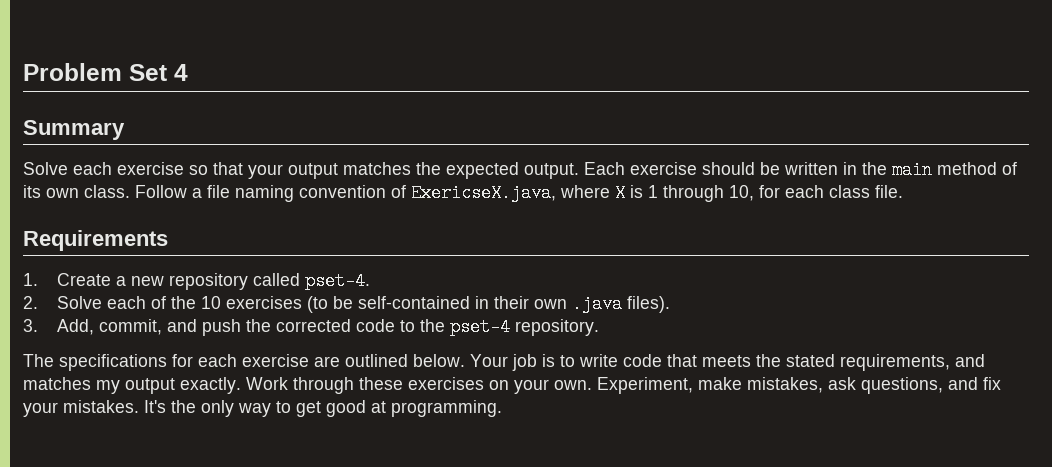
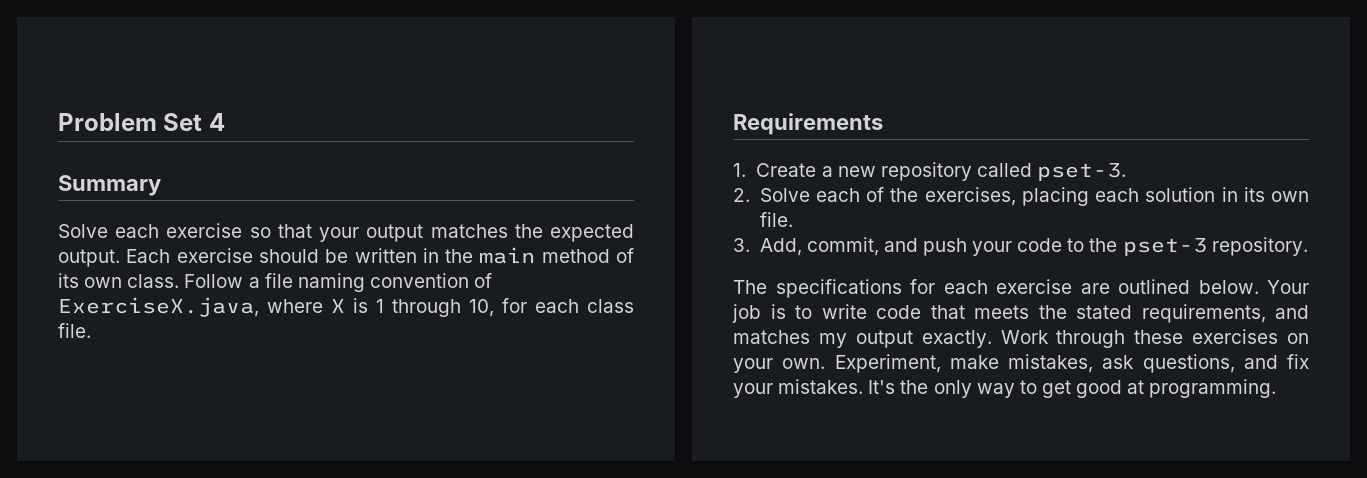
[411,184,556,202] ExericseX.java, -> [58,297,259,317] ExerciseX.java,
[304,272,370,290] pset-4. -> [1037,163,1127,181] pset-3.
[200,295,670,313] 10 exercises (to be self-contained in their own .java files). -> [924,187,1309,206] [759,212,793,227] exercises, placing each solution in its own file.
[245,319,351,332] the corrected -> [972,241,1013,256] your
[449,318,510,336] pset-4 -> [1122,238,1207,256] pset-3

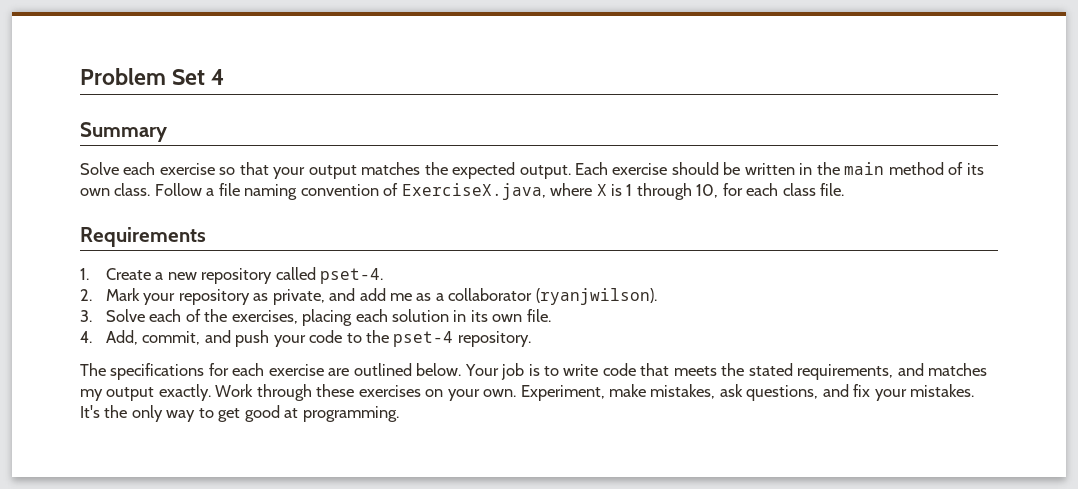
[1037,163,1127,181] [733,188,750,202] pset-3. // 2. -> [320,268,384,284] [80,288,657,305] [80,310,92,322] pset-4. // 2. Mark your repository as private, and add me as a collaborator (ryanjwilson). // 3.
[733,238,750,252] 3. -> [80,331,92,343] 4.
[1122,238,1207,256] pset-3 -> [393,331,454,347] pset-4

